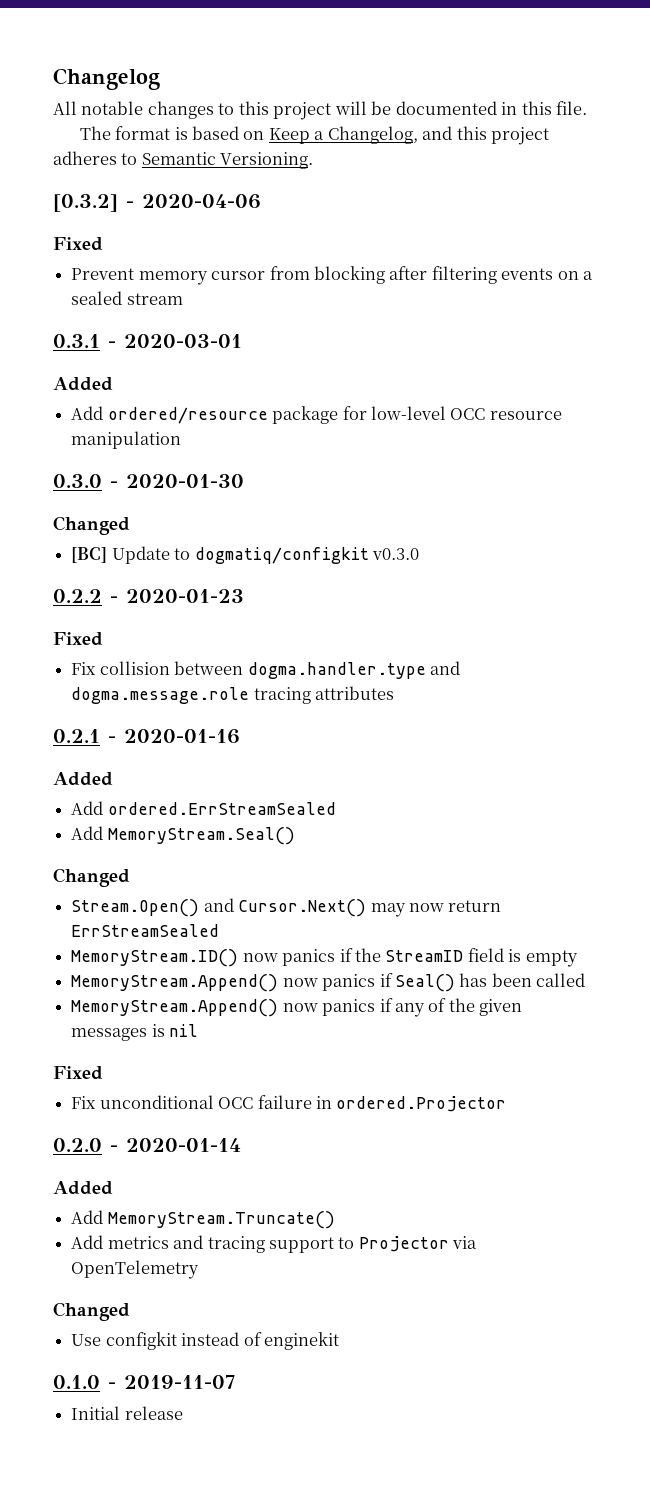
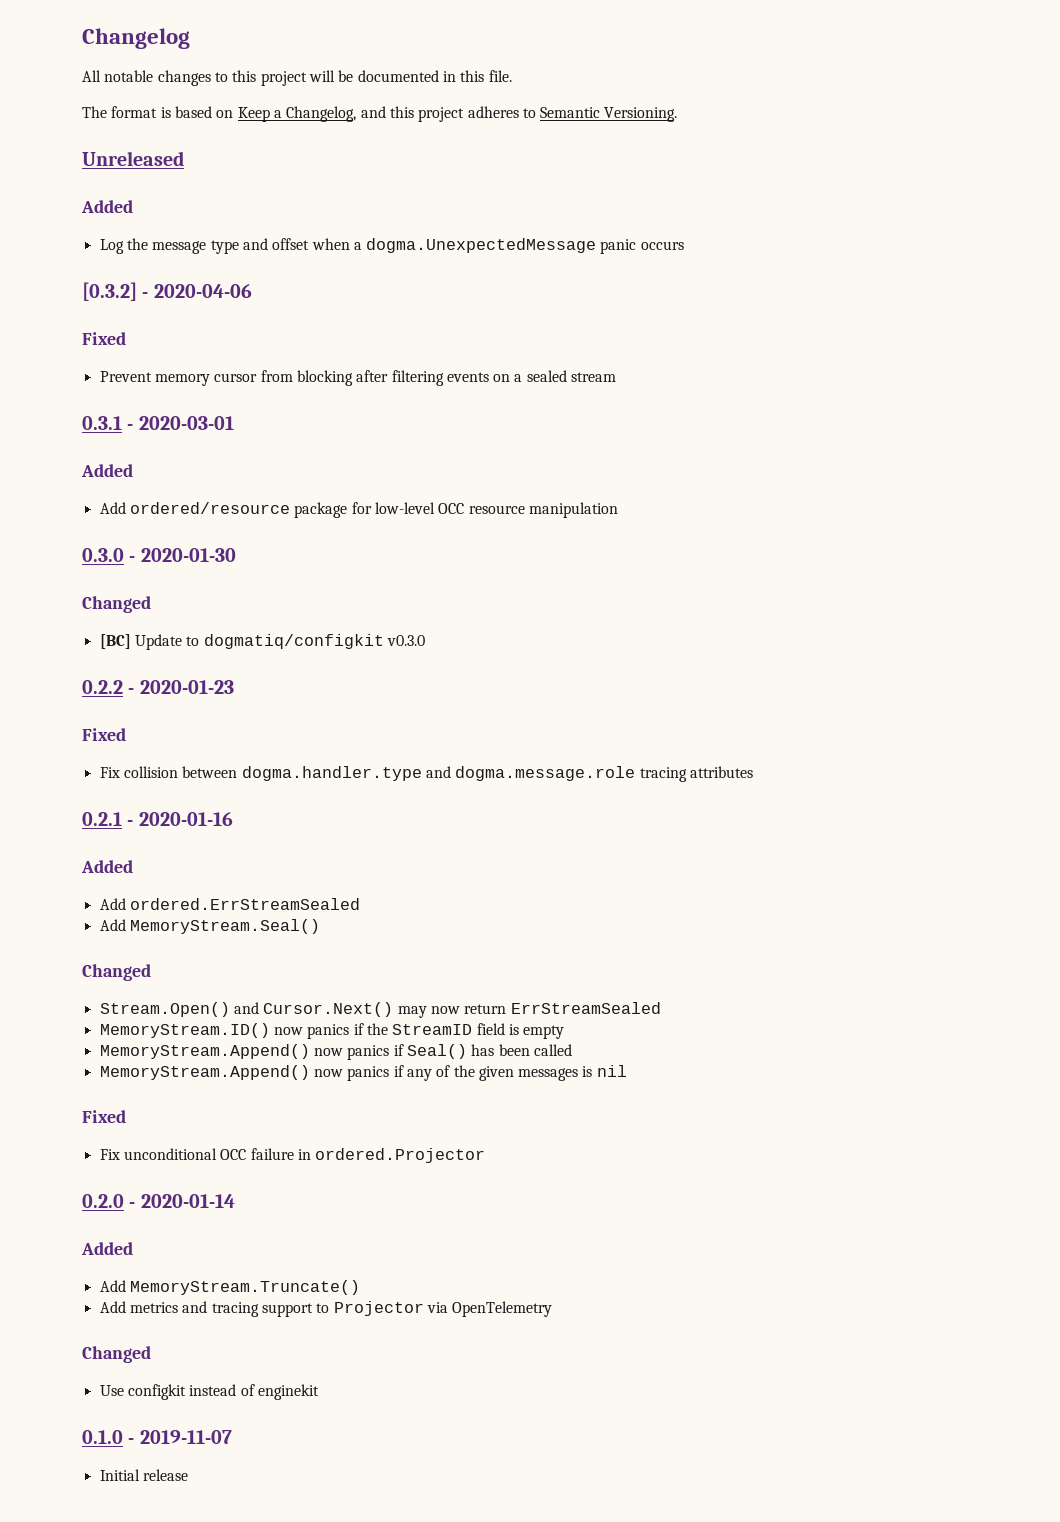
(314, 160) none -> [82,151,184,166] [81,200,133,213] [99,238,684,254] // Unreleased // Added // Log the message type and offset when a dogma.UnexpectedMessage panic occurs

